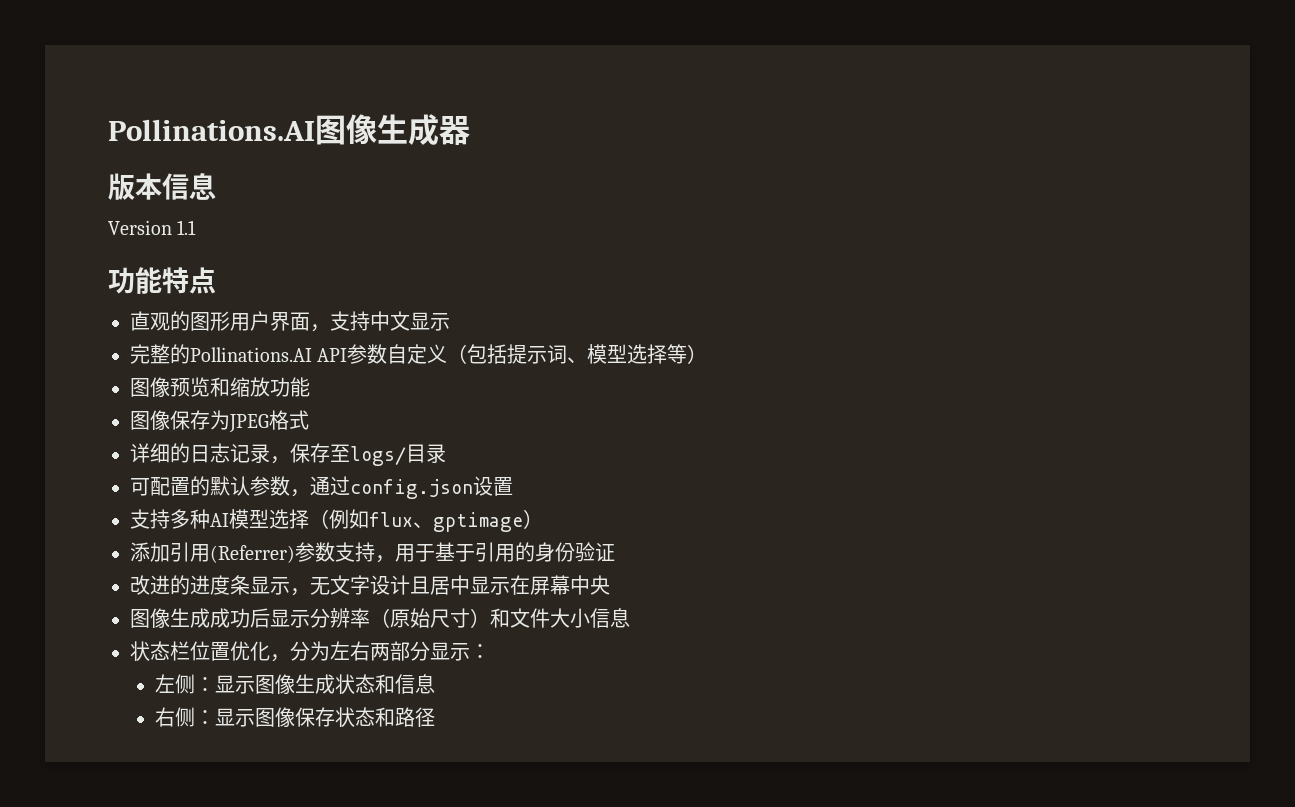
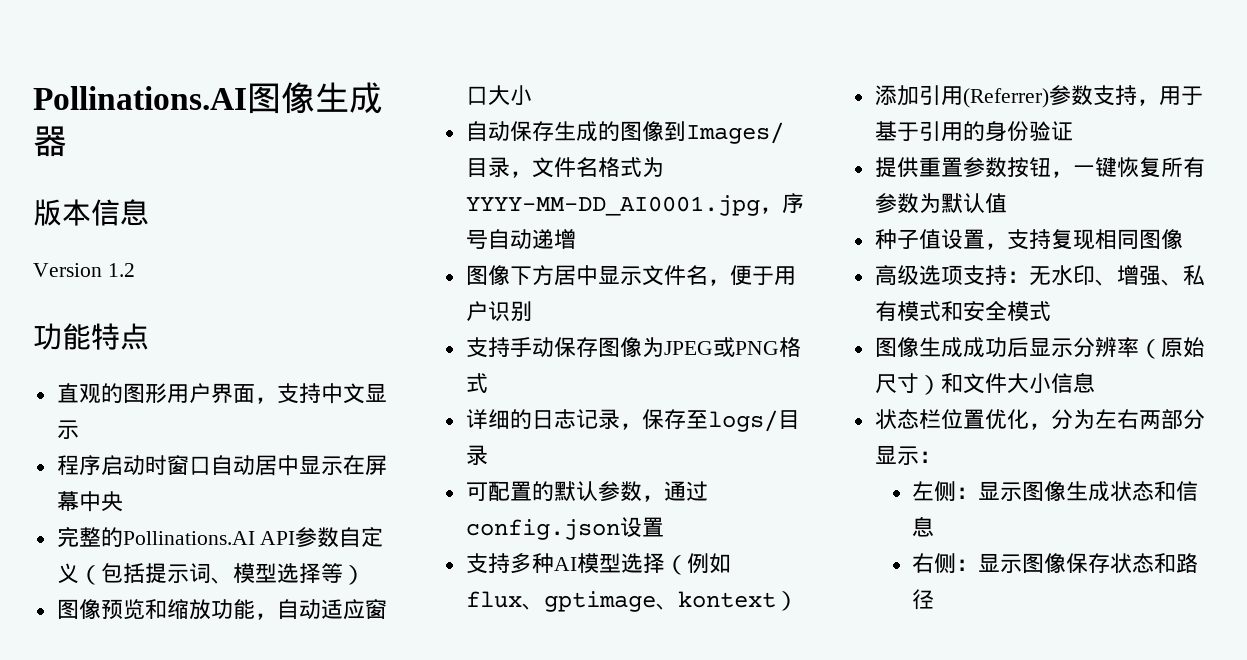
[177,220,197,235] 1.1 -> [107,263,135,277] 1.2
(450, 322) none -> [56,455,387,476] [56,491,123,512] // 程序启动时窗口自动居中显示在屏幕中央
[130,410,269,433] // 图像保存为JPEG -> [254,599,387,620] [465,85,532,105] [465,121,784,144] [465,157,664,178] [465,193,804,216] [465,229,576,249] [465,265,796,286] [465,301,532,322] [465,337,779,358] ，自动适应窗口大小 // 自动保存生成的图像到Images/目录，文件名格式为YYYY-MM-DD_AI0001.jpg，序号自动递增 // 图像下方居中显示文件名，便于用户识别 // 支持手动保存图像为JPEG或PNG
(523, 522) none -> [655,591,776,610] 、kontext
[130,575,610,596] 改进的进度条显示，无文字设计且居中显示在屏幕中央 -> [874,157,1205,178] [874,193,1007,214] [874,229,1183,250] [874,265,1205,286] [874,301,1051,322] 提供重置参数按钮，一键恢复所有参数为默认值 // 种子值设置，支持复现相同图像 // 高级选项支持：无水印、增强、私有模式和安全模式

